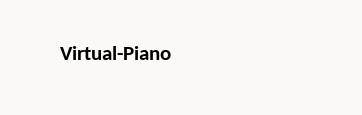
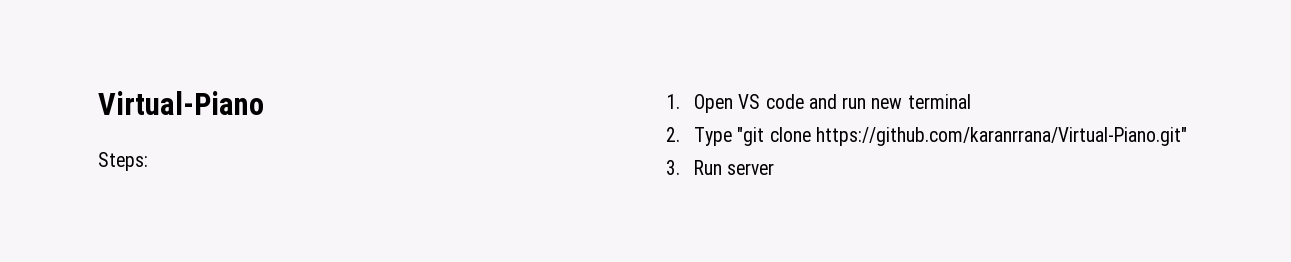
(171, 53) none -> [98,152,148,171] [666,94,971,113] [666,127,1187,146] [666,160,775,175] // Steps: // 1. Open VS code and run new terminal // 2. Type "git clone https://github.com/karanrrana/Virtual-Piano.git" // 3. Run server

